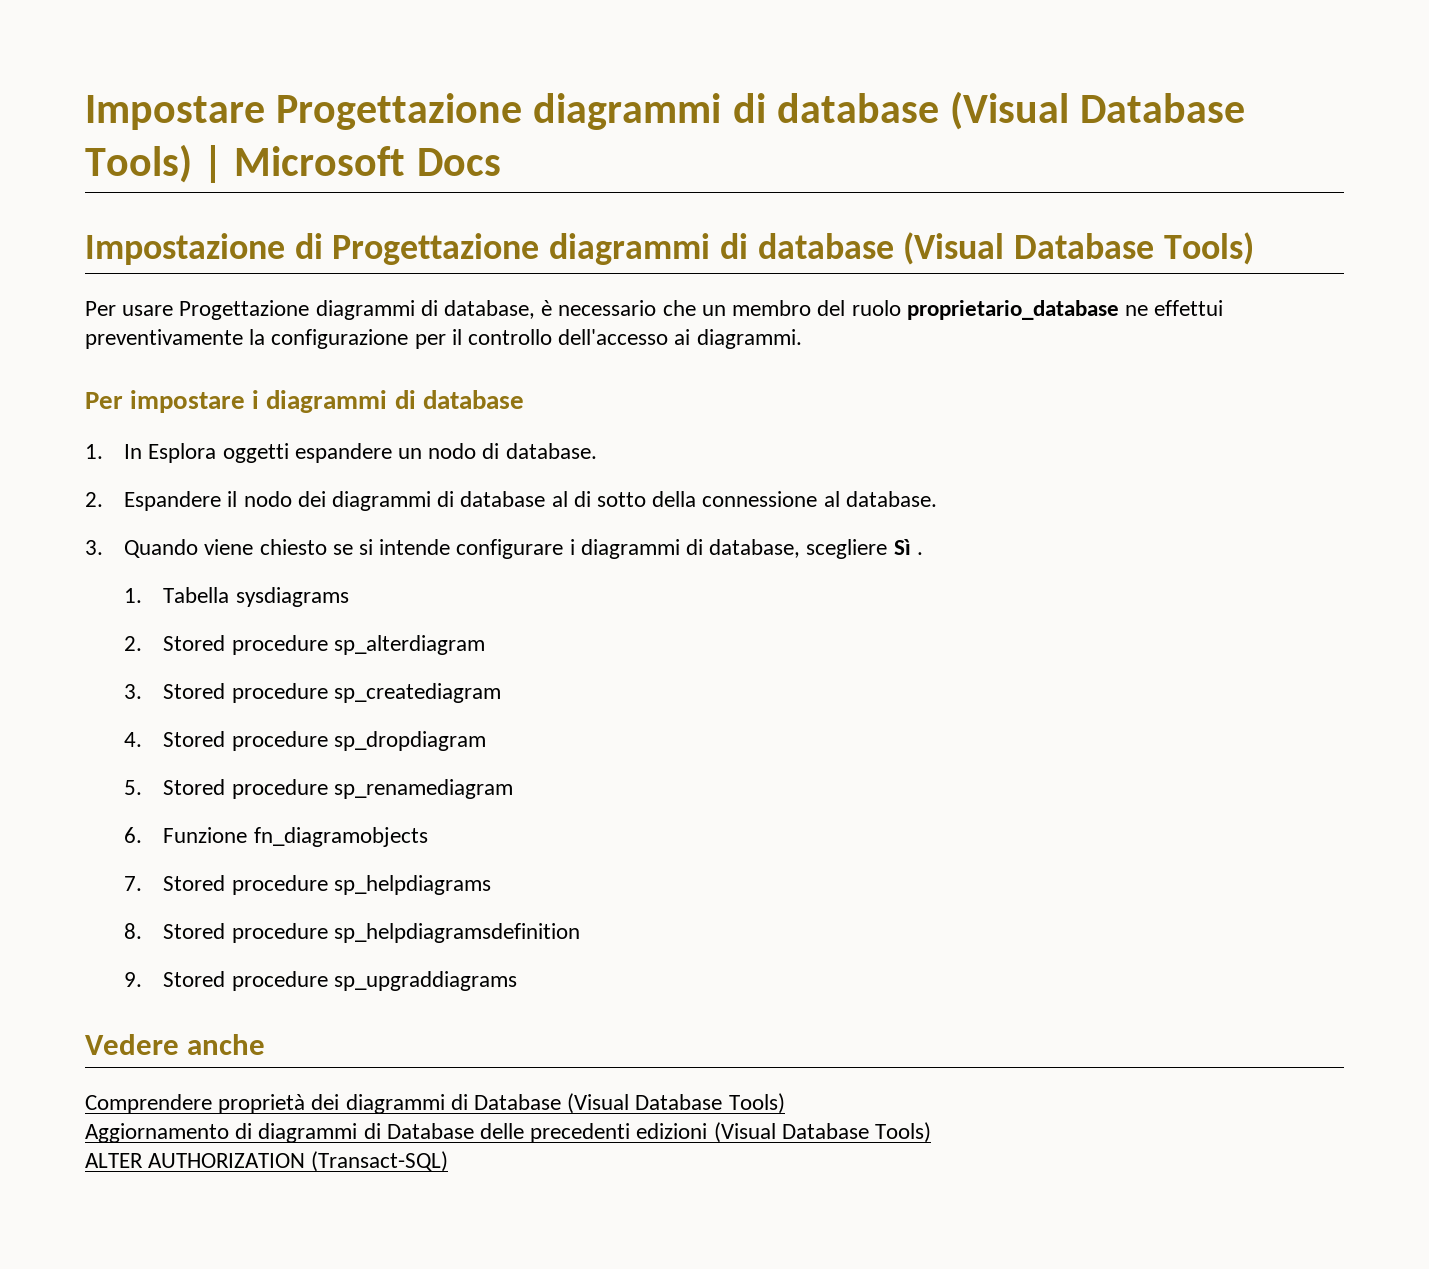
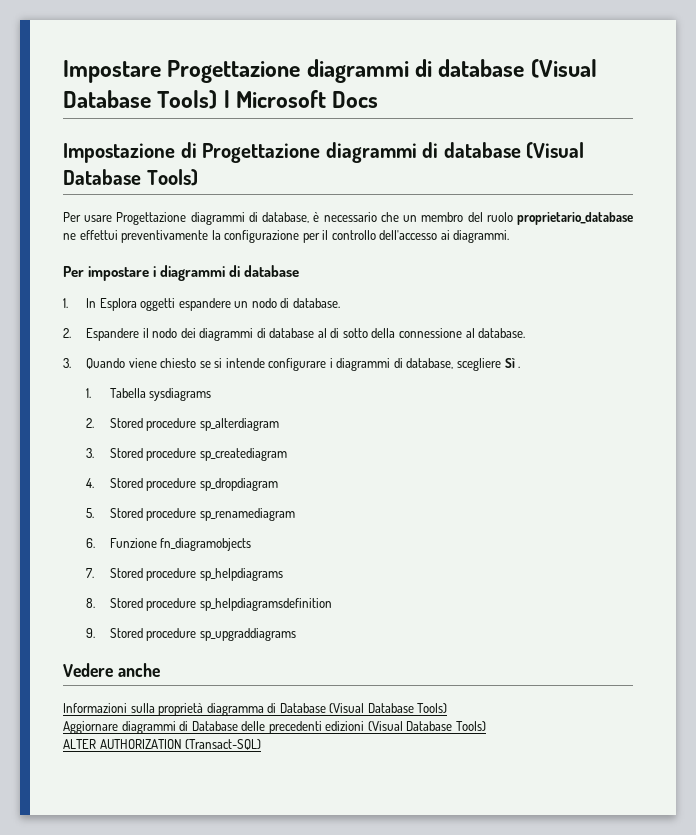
[85,1094,445,1114] Comprendere proprietà dei diagrammi -> [63,703,264,716] Informazioni sulla proprietà diagramma
[85,1123,253,1143] Aggiornamento di -> [63,721,118,734] Aggiornare

